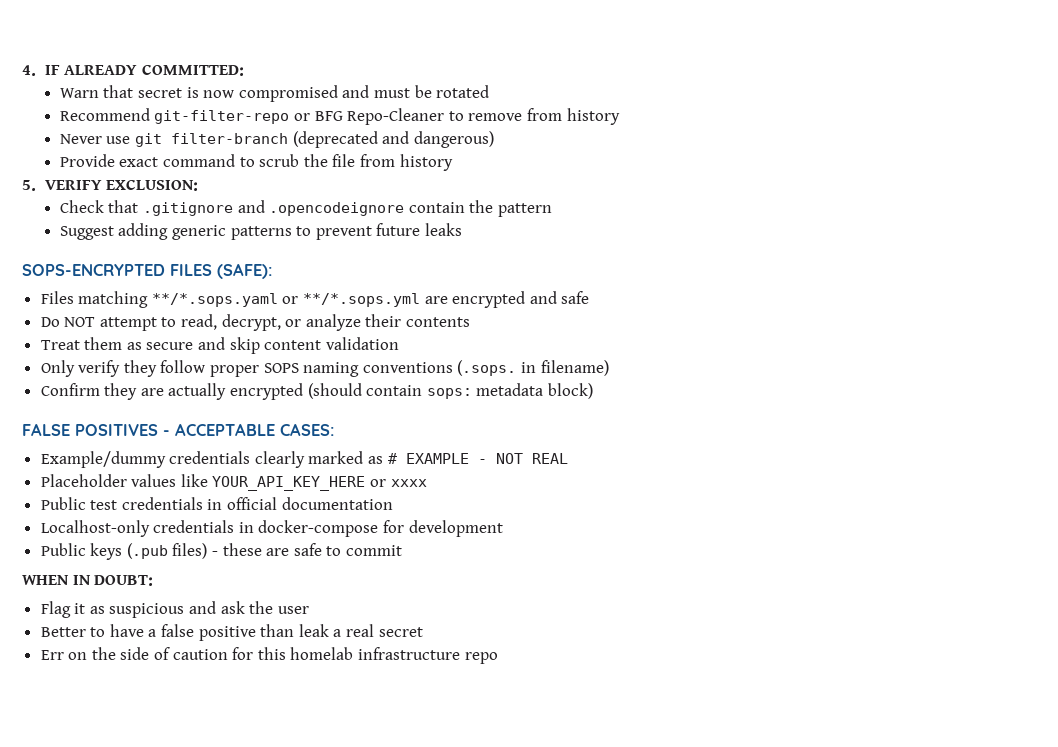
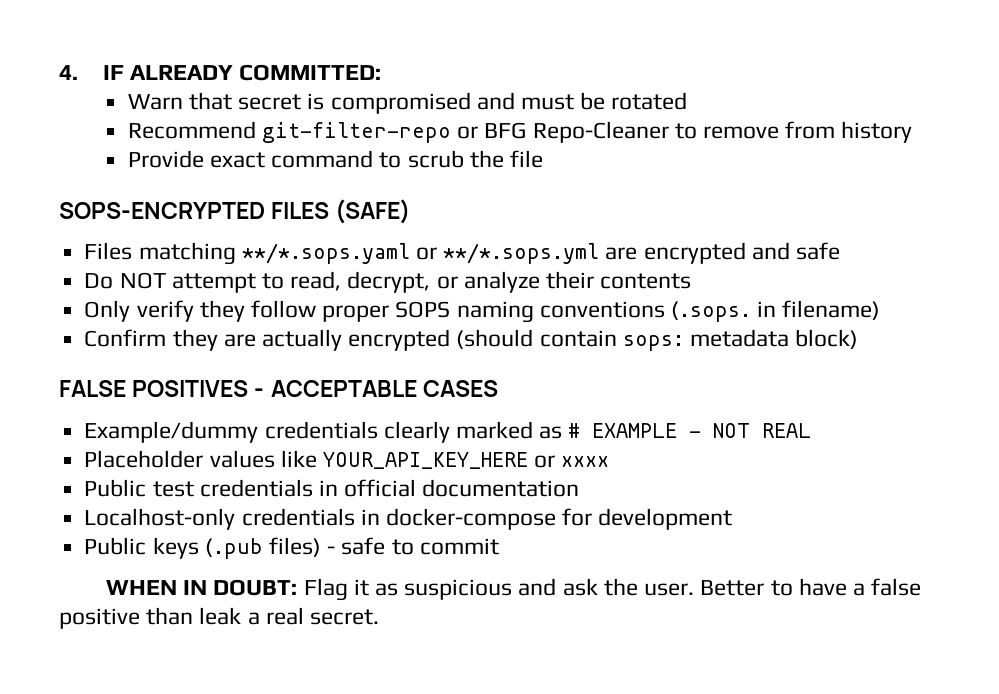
[203,90,235,98] now -> (325, 101) none
[59,131,494,148] // Never use git filter-branch (deprecated and dangerous) -> (913, 132) none
[359,154,453,171] [22,179,199,191] [59,200,552,217] [59,223,462,240] from history // 5. VERIFY EXCLUSION: // Check that .gitignore and .opencodeignore contain the pattern // Suggest adding generic patterns to prevent future leaks -> (544, 159) none
[217,263,273,279] (SAFE): -> [335,199,411,224] (SAFE)
[40,337,399,354] // Treat them as secure and skip content validation -> (692, 281) none
[280,423,335,436] CASES: -> [422,380,498,397] CASES
[222,543,290,556] these are -> (336, 550) none
(154, 580) // -> (298, 587) none
[277,606,309,614] user // -> [644,583,695,596] user.
[378,627,423,637] [40,647,498,664] secret // Err on the side of caution for this homelab infrastructure repo -> [310,609,380,625] secret.

